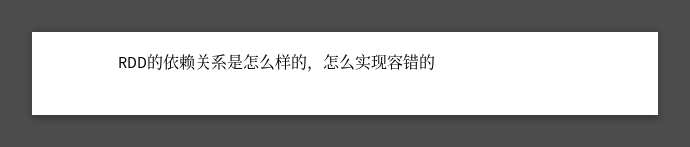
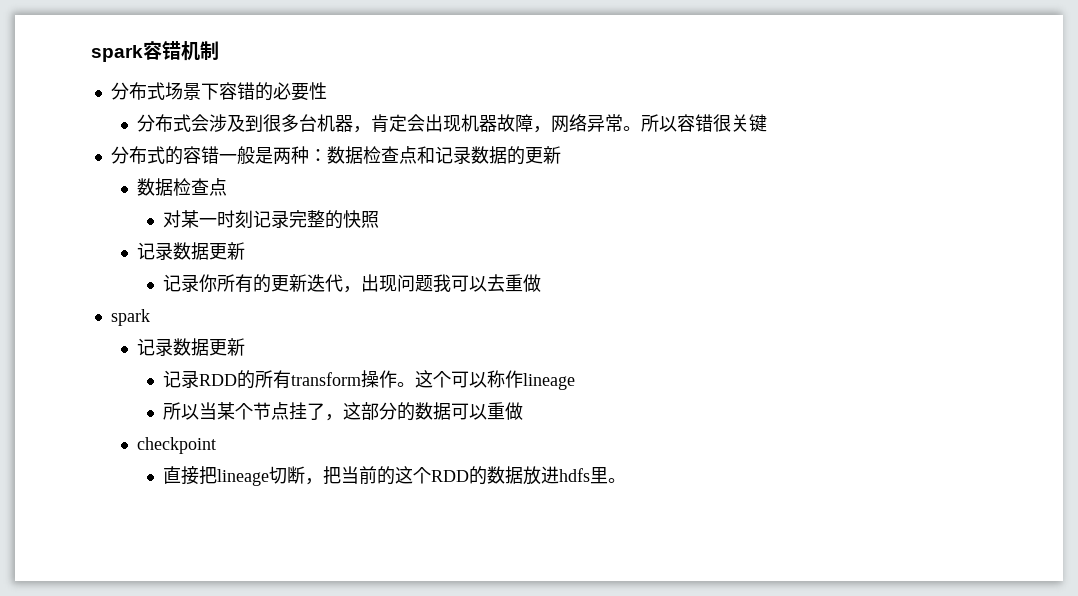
[118,54,435,72] RDD的依赖关系是怎么样的，怎么实现容错的 -> [91,41,219,62] [110,82,327,101] [137,114,768,133] [110,146,561,165] [137,178,228,196] [163,210,380,229] [137,242,246,260] [163,274,542,293] [110,309,150,326] [137,338,246,356] [163,370,576,390] [163,402,524,421] [137,437,217,454] [163,466,627,486] spark容错机制 // 分布式场景下容错的必要性 // 分布式会涉及到很多台机器，肯定会出现机器故障，网络异常。所以容错很关键 // 分布式的容错一般是两种：数据检查点和记录数据的更新 // 数据检查点 // 对某一时刻记录完整的快照 // 记录数据更新 // 记录你所有的更新迭代，出现问题我可以去重做 // spark // 记录数据更新 // 记录RDD的所有transform操作。这个可以称作lineage // 所以当某个节点挂了，这部分的数据可以重做 // checkpoint // 直接把lineage切断，把当前的这个RDD的数据放进hdfs里。

